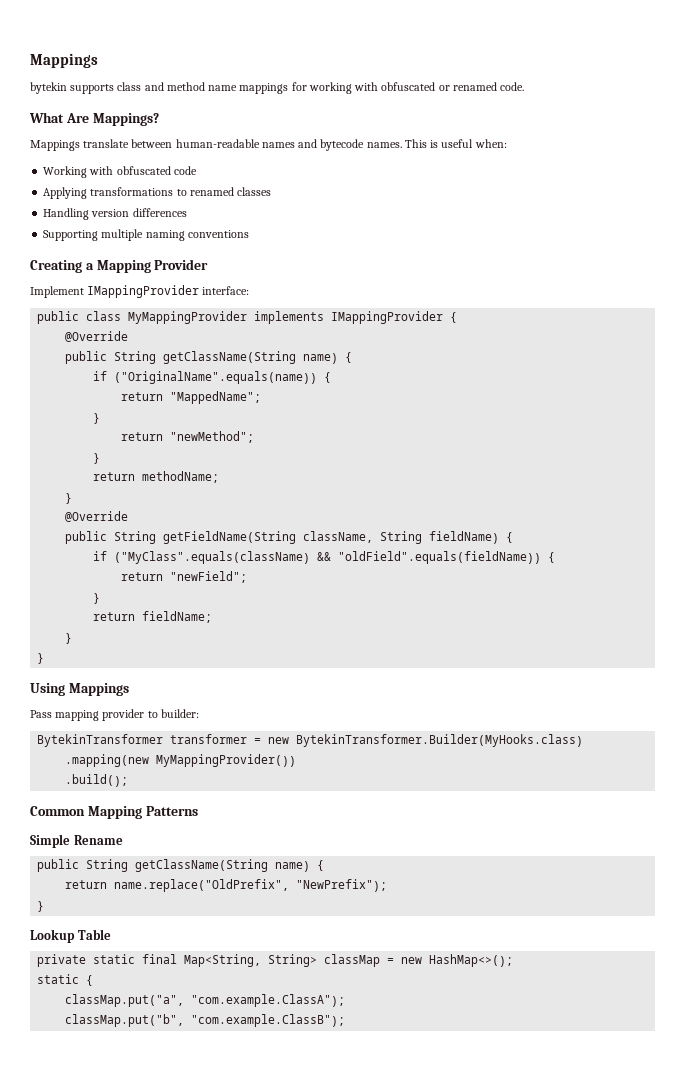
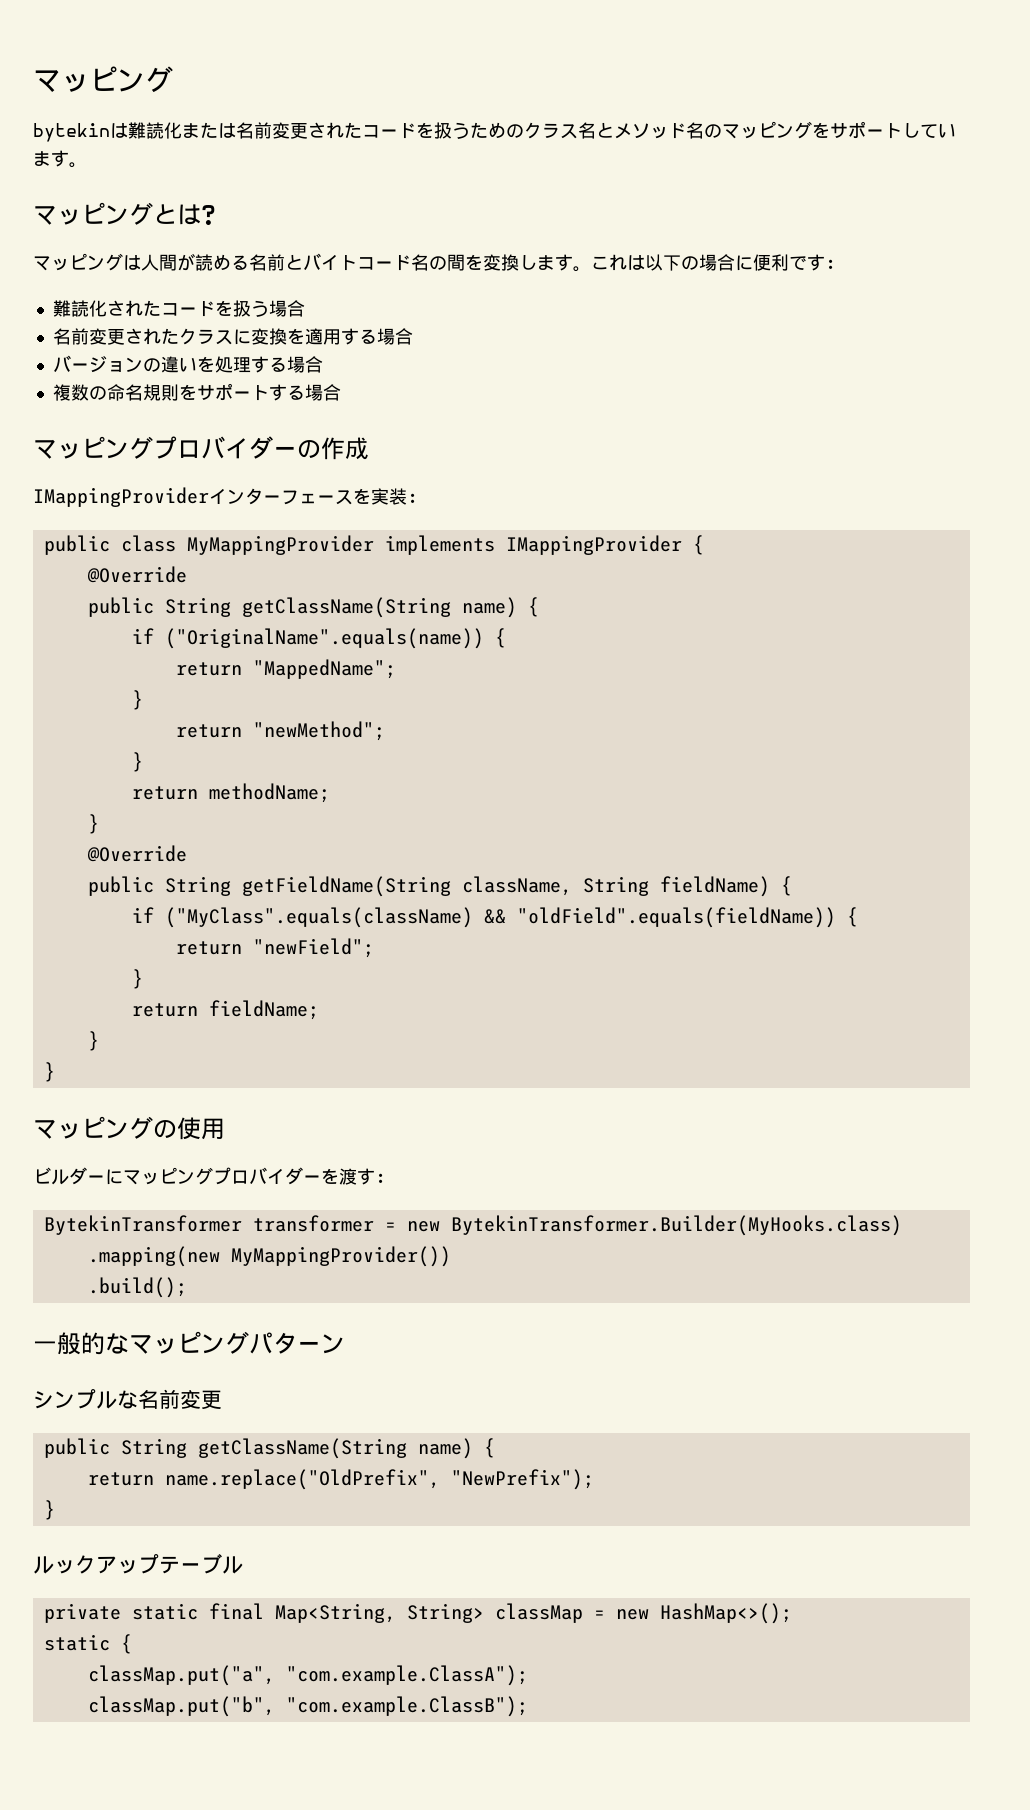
[30,53,98,68] Mappings -> [33,66,173,93] マッピング
[70,82,525,94] [29,112,159,126] [30,139,507,151] [43,166,197,178] [43,187,272,199] [43,208,187,220] [43,229,249,241] [30,259,209,273] [30,285,250,298] supports class and method name mappings for working with obfuscated or renamed code. // What Are Mappings? // Mappings translate between human-readable names and bytecode names. This is useful when: // Working with obfuscated code // Applying transformations to renamed classes // Handling version differences // Supporting multiple naming conventions // Creating a Mapping Provider // Implement IMappingProvider interface: -> [110,121,956,139] [33,150,87,168] [33,202,216,226] [33,253,836,272] [52,300,305,317] [52,328,413,345] [52,355,323,373] [52,383,341,401] [33,436,369,460] [33,487,418,507] は難読化または名前変更されたコードを扱うためのクラス名とメソッド名のマッピングをサポートしています。 // マッピングとは? // マッピングは人間が読める名前とバイトコード名の間を変換します。これは以下の場合に便利です: // 難読化されたコードを扱う場合 // 名前変更されたクラスに変換を適用する場合 // バージョンの違いを処理する場合 // 複数の命名規則をサポートする場合 // マッピングプロバイダーの作成 // IMappingProviderインターフェースを実装:
[30,683,129,696] [30,709,199,721] Using Mappings // Pass mapping provider to builder: -> [33,1116,225,1140] [33,1167,386,1185] マッピングの使用 // ビルダーにマッピングプロバイダーを渡す:
[30,806,198,819] [30,834,123,848] Common Mapping Patterns // Simple Rename -> [33,1331,345,1355] [33,1389,222,1410] 一般的なマッピングパターン // シンプルな名前変更
[30,929,111,943] Lookup Table -> [33,1554,243,1574] ルックアップテーブル

